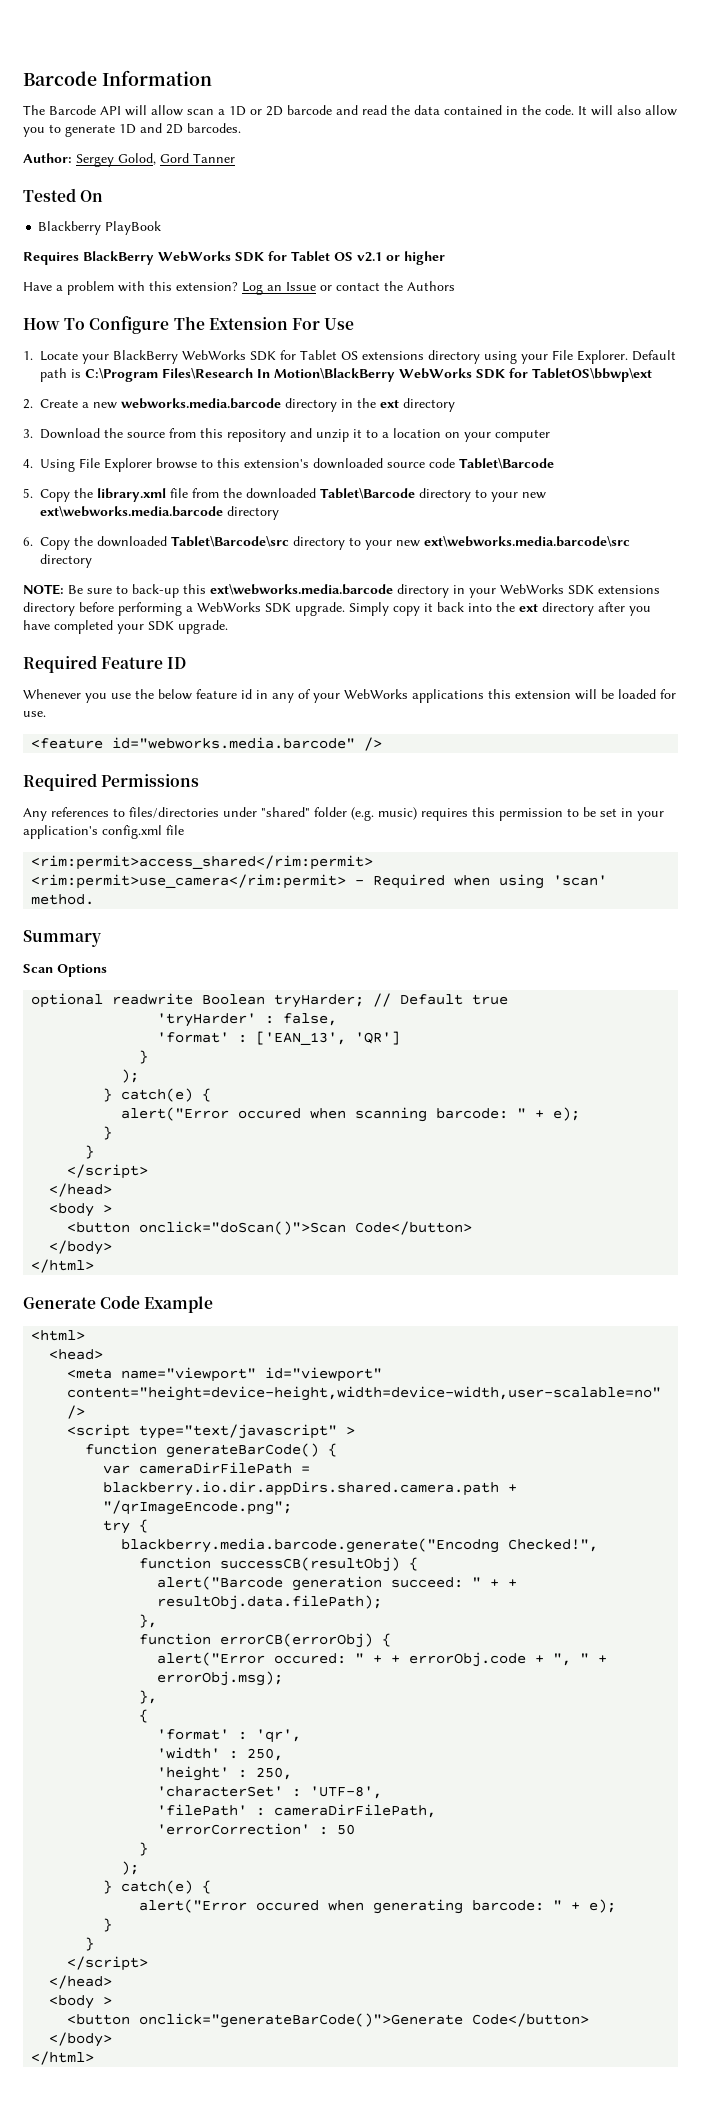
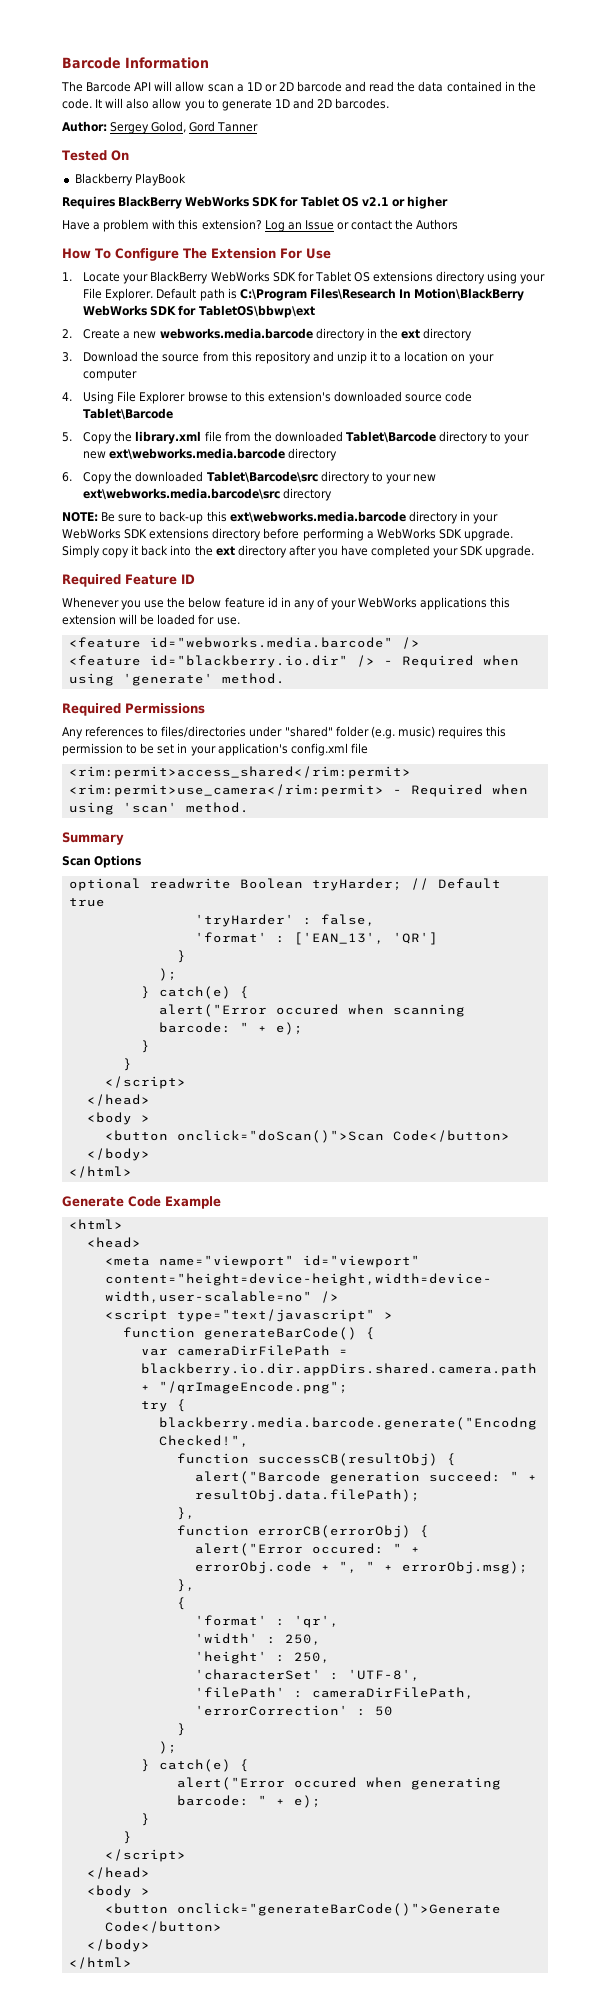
(383, 744) none -> [68,655,519,668] [68,673,285,686] // <feature id="blackberry.io.dir" /> - Required when using 'generate' method.
[508,1579,518,1587] + -> (537, 1478) none
[391,1655,401,1663] + -> (420, 1550) none

